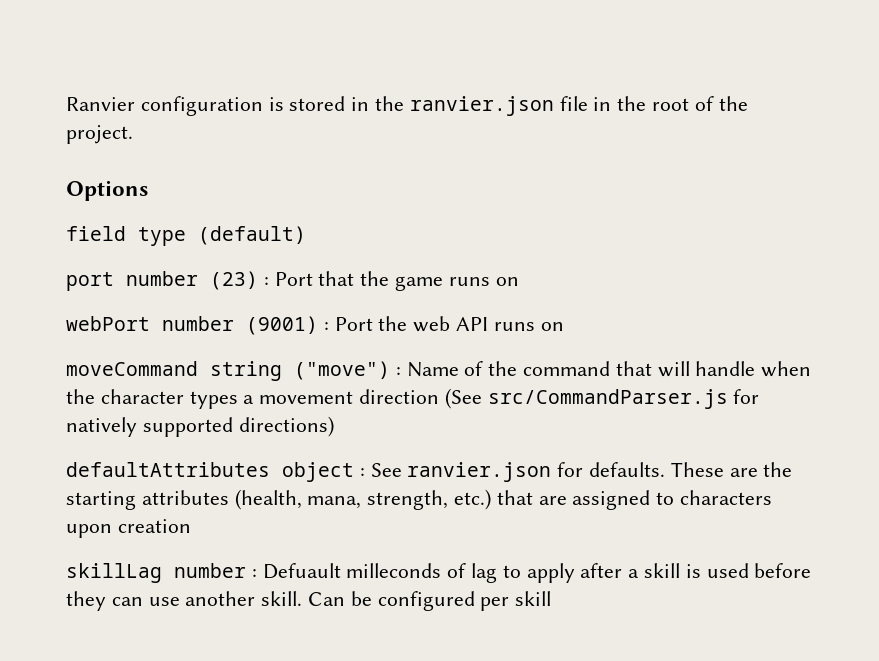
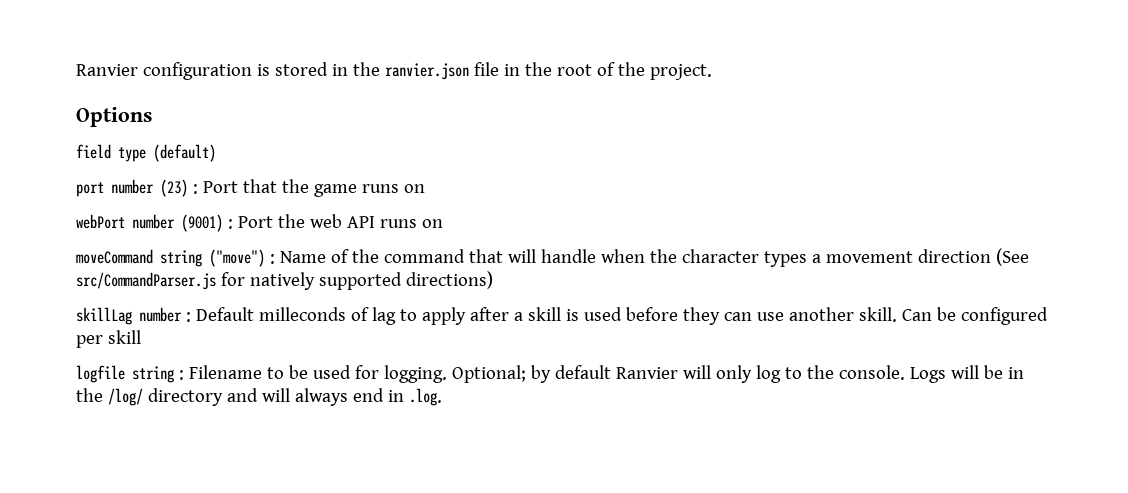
[66,462,793,482] [66,489,773,510] [66,519,191,538] // defaultAttributes object : See ranvier.json for defaults. These are the starting attributes (health, mana, strength, etc.) that are assigned to characters upon creation -> (493, 280) none
[262,563,341,579] Defuault -> [195,307,254,321] Default
(552, 598) none -> [76,365,1024,383] [76,388,442,406] // logfile string : Filename to be used for logging. Optional; by default Ranvier will only log to the console. Logs will be in the /log/ directory and will always end in .log.

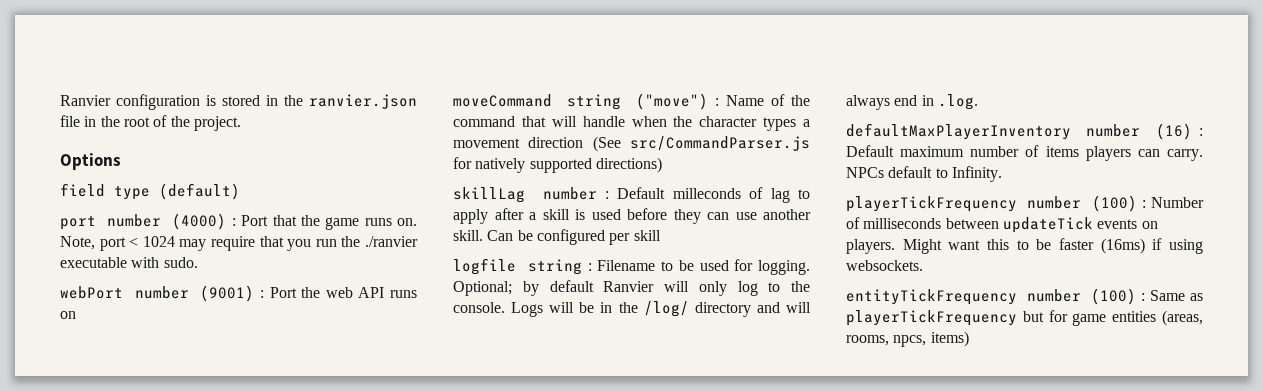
[160,179,188,197] (23) -> [172,213,227,230] (4000)
[403,184,425,193] on -> [397,218,418,226] [60,236,418,251] [60,257,198,268] on. Note, port < 1024 may require that you run the ./ranvier executable with sudo.
(442, 397) none -> [846,123,1203,140] [846,145,1203,161] [846,166,1002,182] [846,195,1204,212] [846,217,1158,233] [846,238,1203,254] [846,260,923,271] [846,288,1203,305] [846,310,1203,326] [846,331,969,347] // defaultMaxPlayerInventory number (16) : Default maximum number of items players can carry. NPCs default to Infinity. // playerTickFrequency number (100) : Number of milliseconds between updateTick events on players. Might want this to be faster (16ms) if using websockets. // entityTickFrequency number (100) : Same as playerTickFrequency but for game entities (areas, rooms, npcs, items)

